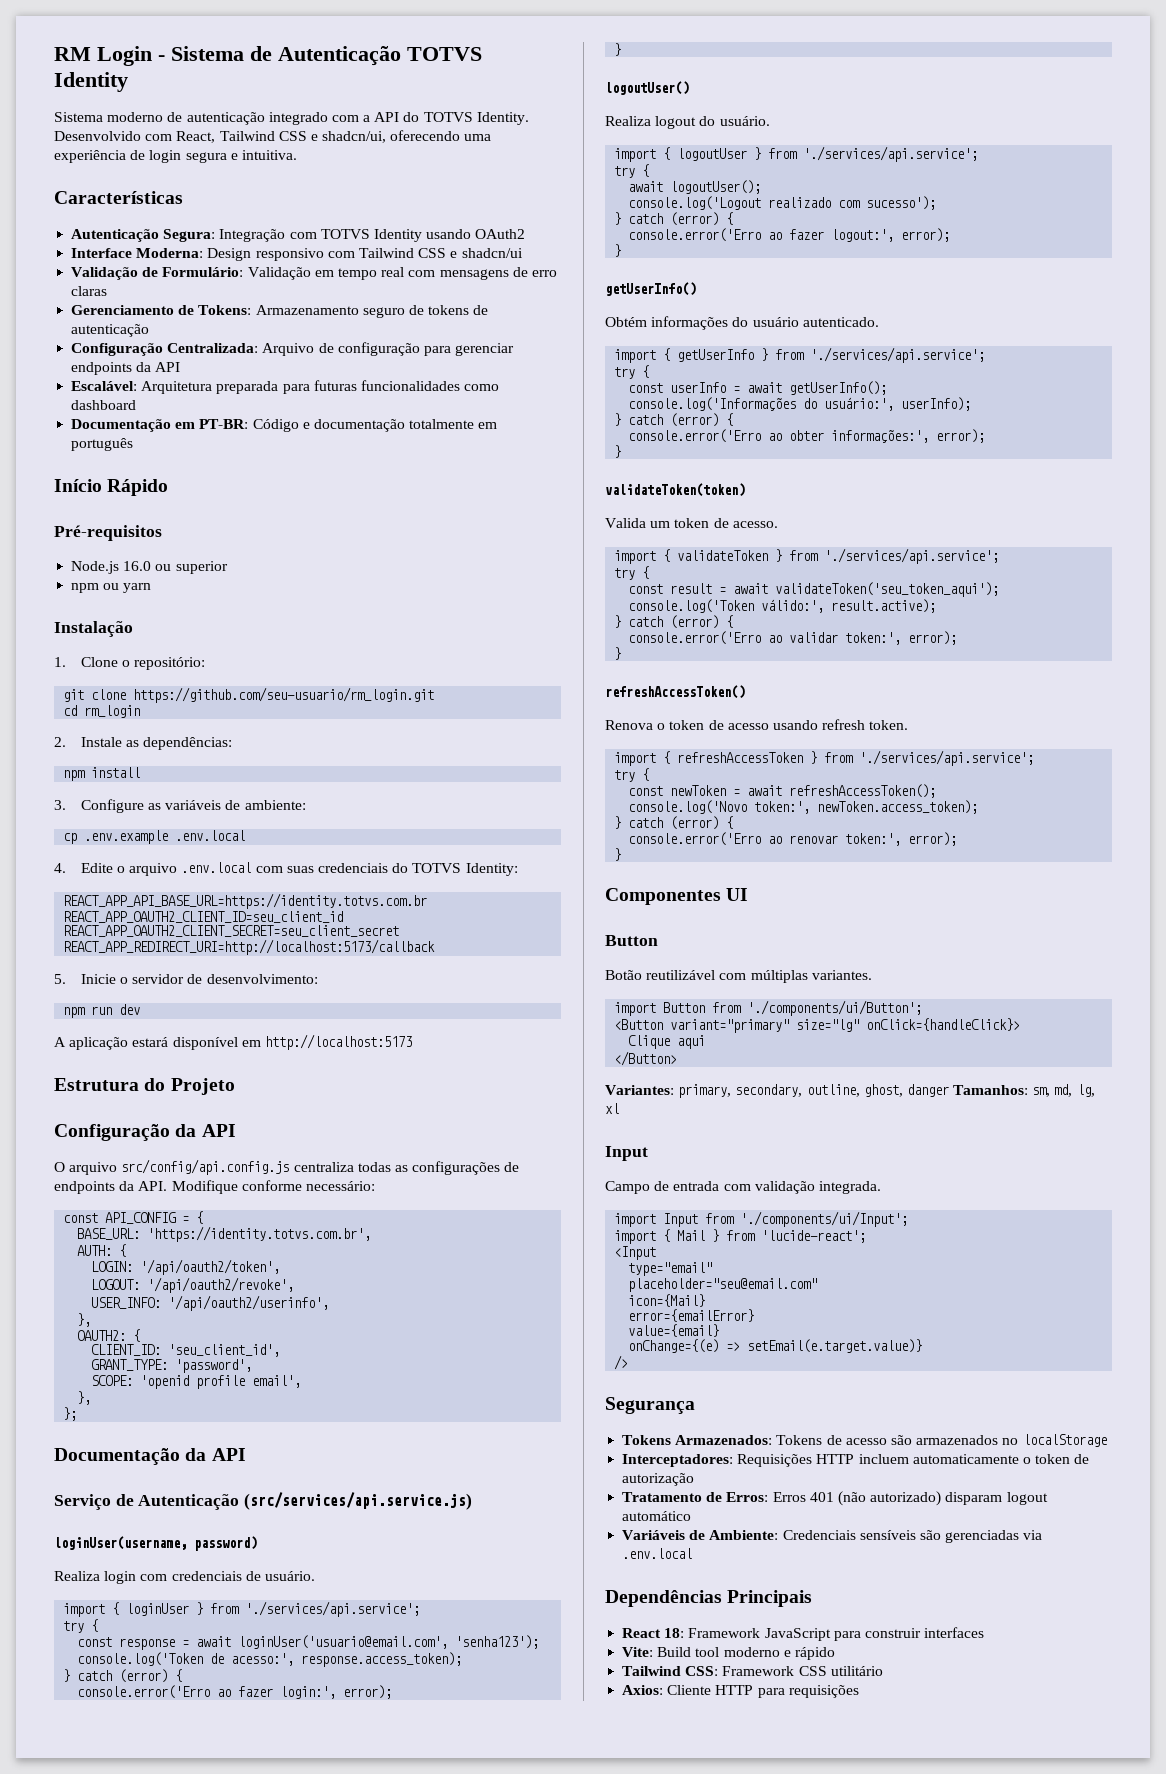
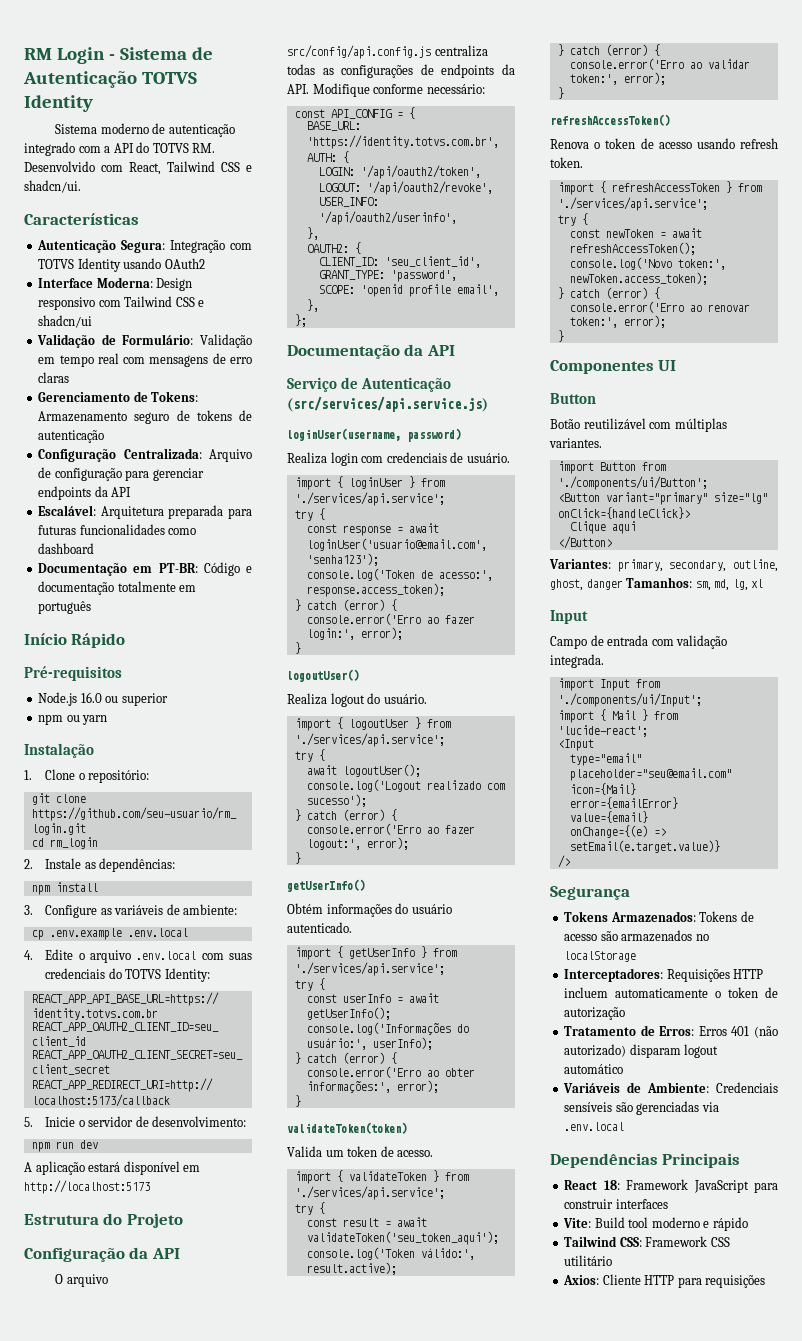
[476,112,529,125] Identity. -> [192,143,216,153] RM.
[322,130,492,143] [54,150,297,163] shadcn/ui, oferecendo uma experiência de login segura e intuitiva. -> [24,180,81,193] shadcn/ui.

